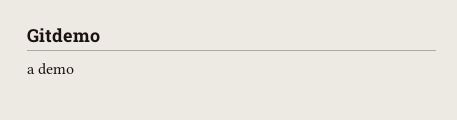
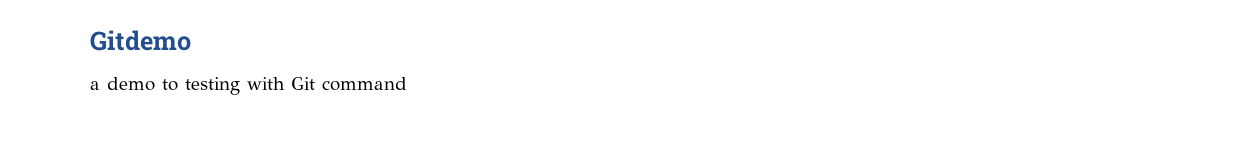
(75, 69) none -> [162,77,407,95] to testing with Git command

